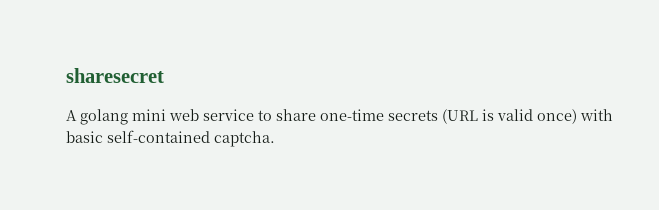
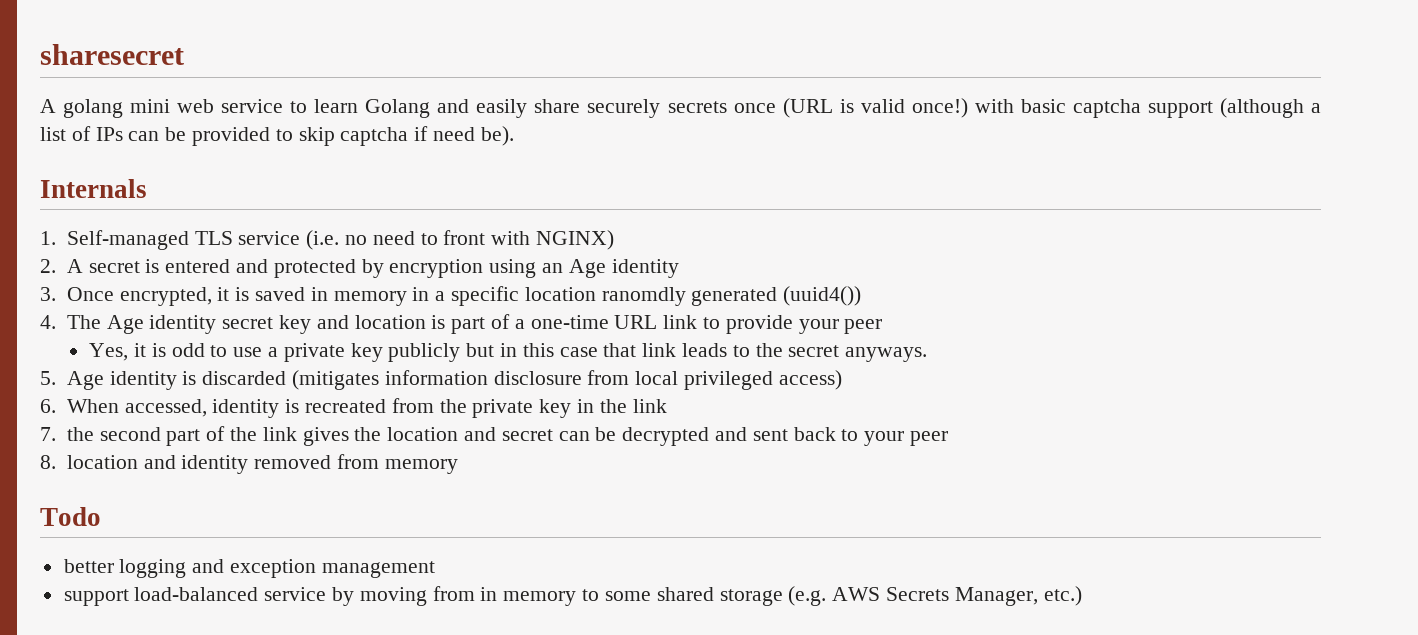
[276,109,438,121] share one-time secrets -> [314,99,776,118] learn Golang and easily share securely secrets once
[537,109,577,124] once) -> [911,98,968,118] once!)
[107,130,275,147] self-contained captcha. -> [1072,98,1321,118] [40,126,514,146] [40,179,147,198] [40,230,614,250] [40,259,679,278] [40,286,862,306] [40,314,883,334] [89,343,928,362] [40,370,842,390] [40,398,667,418] [40,426,949,446] [40,454,458,474] [40,507,101,526] [63,559,435,578] [63,586,1082,606] captcha support (although a list of IPs can be provided to skip captcha if need be). // Internals // 1. Self-managed TLS service (i.e. no need to front with NGINX) // 2. A secret is entered and protected by encryption using an Age identity // 3. Once encrypted, it is saved in memory in a specific location ranomdly generated (uuid4()) // 4. The Age identity secret key and location is part of a one-time URL link to provide your peer // Yes, it is odd to use a private key publicly but in this case that link leads to the secret anyways. // 5. Age identity is discarded (mitigates information disclosure from local privileged access) // 6. When accessed, identity is recreated from the private key in the link // 7. the second part of the link gives the location and secret can be decrypted and sent back to your peer // 8. location and identity removed from memory // Todo // better logging and exception management // support load-balanced service by moving from in memory to some shared storage (e.g. AWS Secrets Manager, etc.)

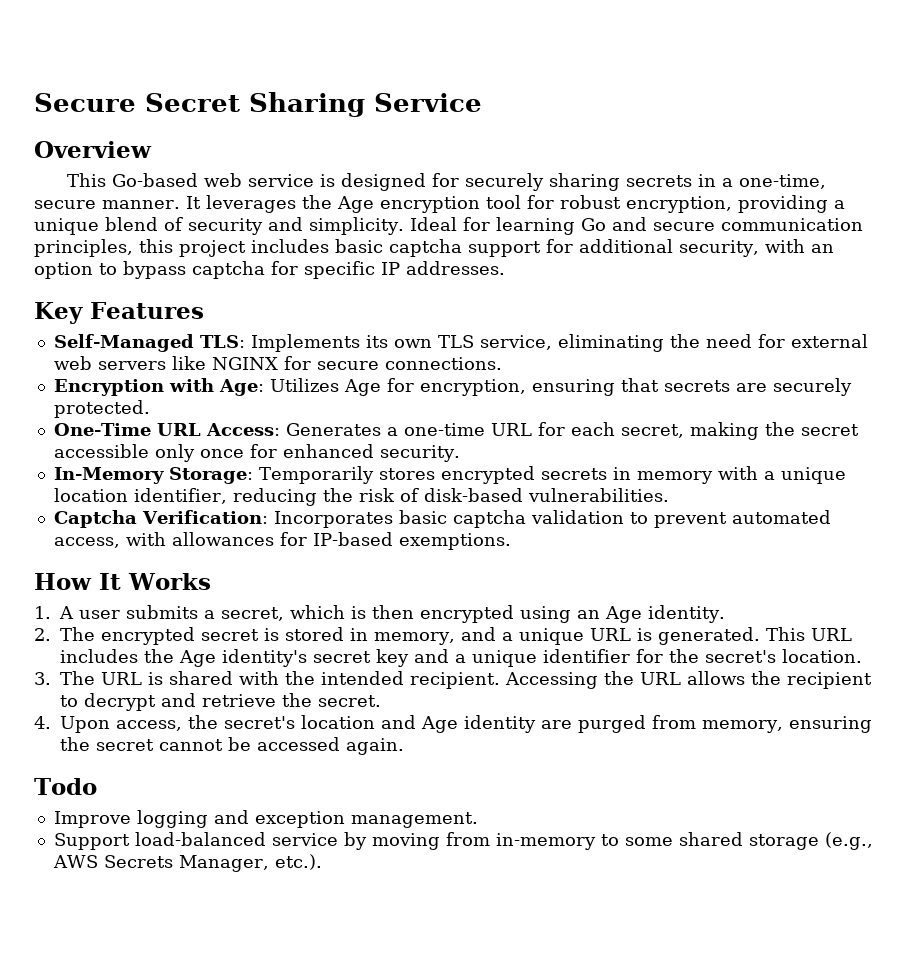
[40,44,184,65] [40,98,1321,118] [40,126,514,146] [40,179,147,198] [40,230,614,250] [40,259,679,278] [40,286,862,306] [40,314,883,334] [89,343,928,362] [40,370,842,390] [40,398,667,418] [40,426,949,446] [40,454,458,474] sharesecret // A golang mini web service to learn Golang and easily share securely secrets once (URL is valid once!) with basic captcha support (although a list of IPs can be provided to skip captcha if need be). // Internals // 1. Self-managed TLS service (i.e. no need to front with NGINX) // 2. A secret is entered and protected by encryption using an Age identity // 3. Once encrypted, it is saved in memory in a specific location ranomdly generated (uuid4()) // 4. The Age identity secret key and location is part of a one-time URL link to provide your peer // Yes, it is odd to use a private key publicly but in this case that link leads to the secret anyways. // 5. Age identity is discarded (mitigates information disclosure from local privileged access) // 6. When accessed, identity is recreated from the private key in the link // 7. the second part of the link gives the location and secret can be decrypted and sent back to your peer // 8. location and identity removed from memory -> [34,92,482,117] [34,141,152,158] [67,173,827,191] [34,195,845,213] [34,217,863,235] [34,239,834,257] [34,261,505,279] [34,302,204,324] [53,334,868,352] [53,356,502,370] [53,378,852,396] [53,400,150,418] [53,422,859,440] [53,444,460,462] [53,466,846,484] [53,488,669,506] [53,510,831,528] [53,532,511,550] [34,573,211,590] [34,605,725,623] [34,627,852,645] [60,649,862,667] [34,671,872,689] [60,693,381,711] [34,715,872,733] [60,737,404,755] Secure Secret Sharing Service // Overview // This Go-based web service is designed for securely sharing secrets in a one-time, secure manner. It leverages the Age encryption tool for robust encryption, providing a unique blend of security and simplicity. Ideal for learning Go and secure communication principles, this project includes basic captcha support for additional security, with an option to bypass captcha for specific IP addresses. // Key Features // Self-Managed TLS: Implements its own TLS service, eliminating the need for external web servers like NGINX for secure connections. // Encryption with Age: Utilizes Age for encryption, ensuring that secrets are securely protected. // One-Time URL Access: Generates a one-time URL for each secret, making the secret accessible only once for enhanced security. // In-Memory Storage: Temporarily stores encrypted secrets in memory with a unique location identifier, reducing the risk of disk-based vulnerabilities. // Captcha Verification: Incorporates basic captcha validation to prevent automated access, with allowances for IP-based exemptions. // How It Works // 1. A user submits a secret, which is then encrypted using an Age identity. // 2. The encrypted secret is stored in memory, and a unique URL is generated. This URL includes the Age identity's secret key and a unique identifier for the secret's location. // 3. The URL is shared with the intended recipient. Accessing the URL allows the recipient to decrypt and retrieve the secret. // 4. Upon access, the secret's location and Age identity are purged from memory, ensuring the secret cannot be accessed again.
[63,559,114,573] better -> [53,811,131,828] Improve
[321,561,435,578] [63,589,129,606] management // support -> [350,812,478,828] [53,833,130,850] management. // Support
[480,587,577,606] in memory -> [495,833,596,850] in-memory
[788,586,827,606] (e.g. -> [824,832,873,850] (e.g.,
[1043,586,1082,606] etc.) -> [274,854,322,870] etc.).

